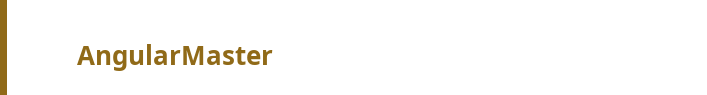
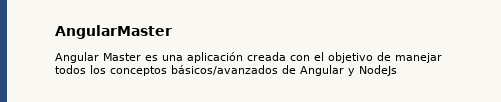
(273, 57) none -> [55,52,442,63] [55,65,397,76] // Angular Master es una aplicación creada con el objetivo de manejar todos los conceptos básicos/avanzados de Angular y NodeJs

